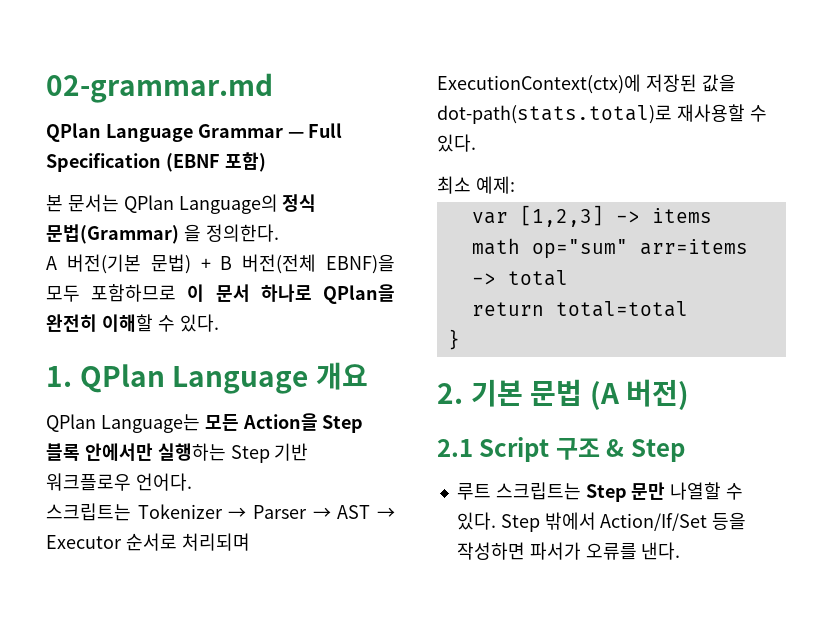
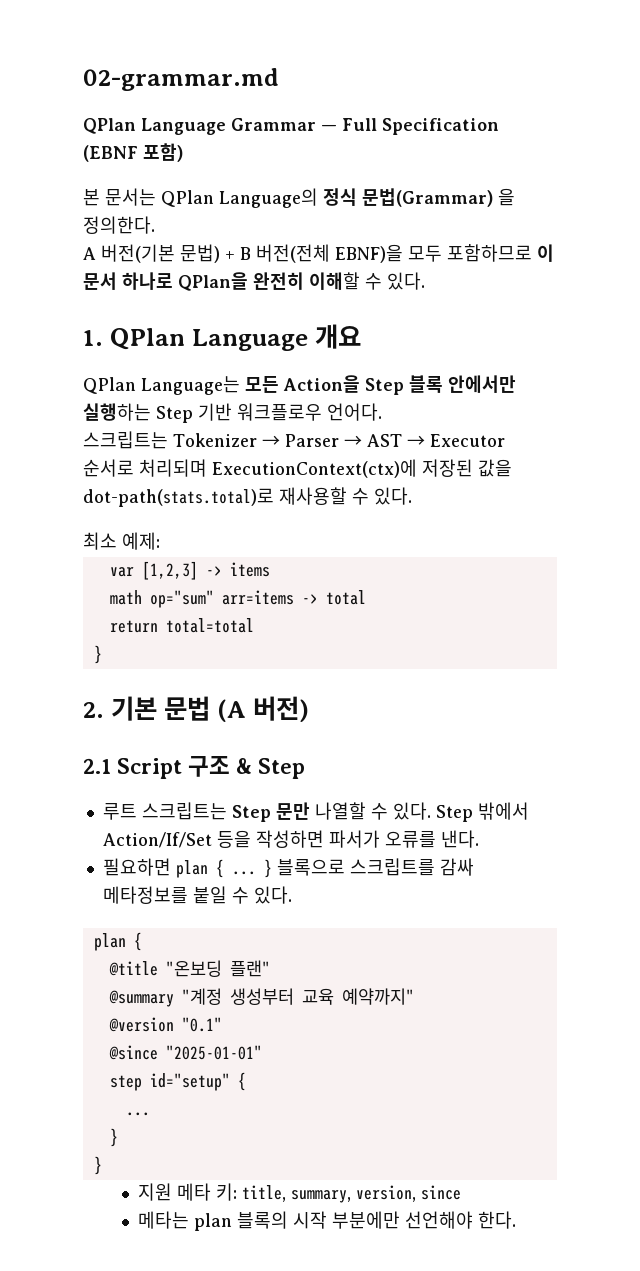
(681, 551) none -> [102,858,474,878] [102,886,292,904] [93,932,142,951] [108,960,270,977] [108,988,414,1007] [108,1017,222,1032] [108,1045,262,1060] [109,1072,246,1091] [125,1112,150,1116] [109,1128,118,1147] [93,1156,102,1175] [138,1183,462,1203] [138,1211,517,1231] // 필요하면 plan { ... } 블록으로 스크립트를 감싸 메타정보를 붙일 수 있다. // plan { // @title "온보딩 플랜" // @summary "계정 생성부터 교육 예약까지" // @version "0.1" // @since "2025-01-01" // step id="setup" { // ... // } // } // 지원 메타 키: title, summary, version, since // 메타는 plan 블록의 시작 부분에만 선언해야 한다.

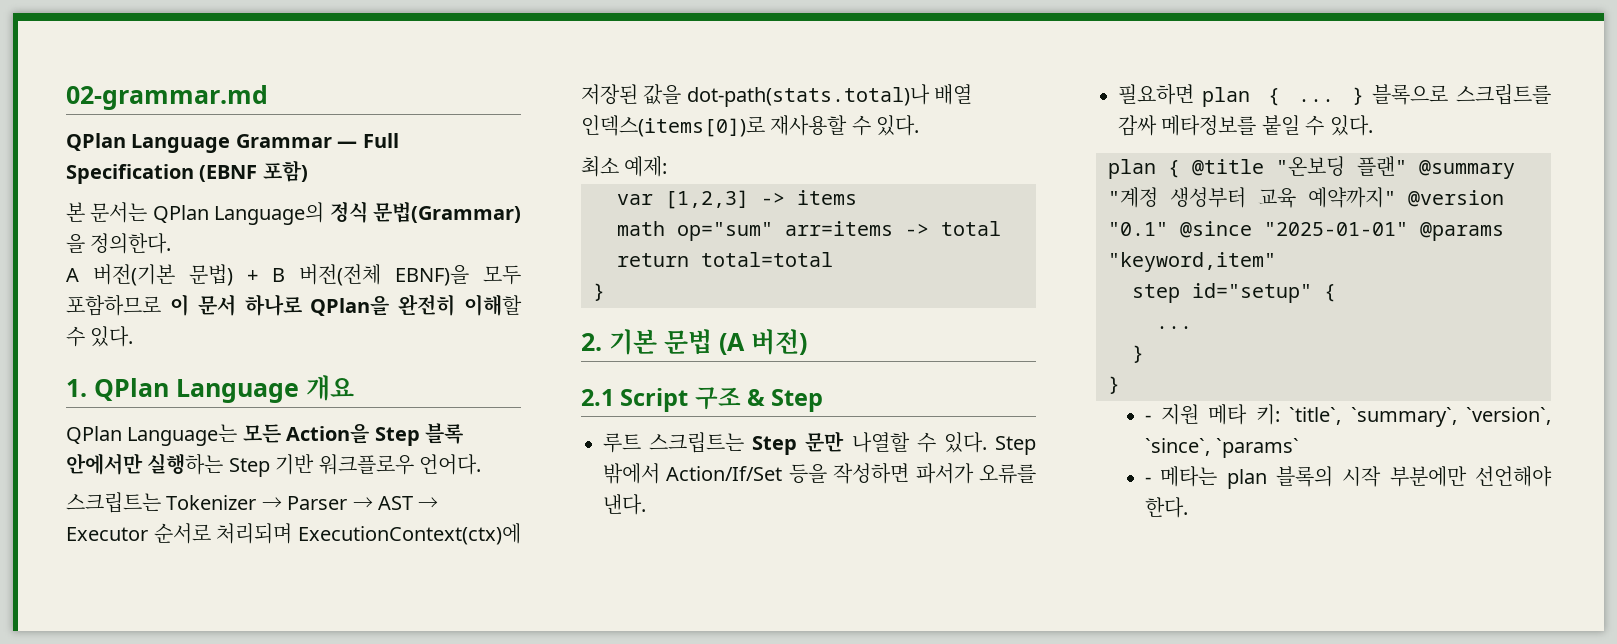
[83,488,274,507] dot-path(stats.total)로 -> [686,84,973,107] [581,115,765,137] dot-path(stats.total)나 배열 인덱스(items[0])로
(142, 941) // -> (1180, 169) none
(270, 968) // -> (1407, 166) none
(414, 996) // -> (1396, 197) none
(222, 1024) // -> (1168, 229) none
(262, 1052) none -> [1420,222,1504,241] [1108,252,1276,272] @params "keyword,item"
(102, 1165) none -> [1145,415,1152,422] -
[242,1185,462,1203] title, summary, version, since // -> [1289,407,1551,427] [1145,438,1299,458] [1145,477,1152,484] `title`, `summary`, `version`, `since`, `params` // -

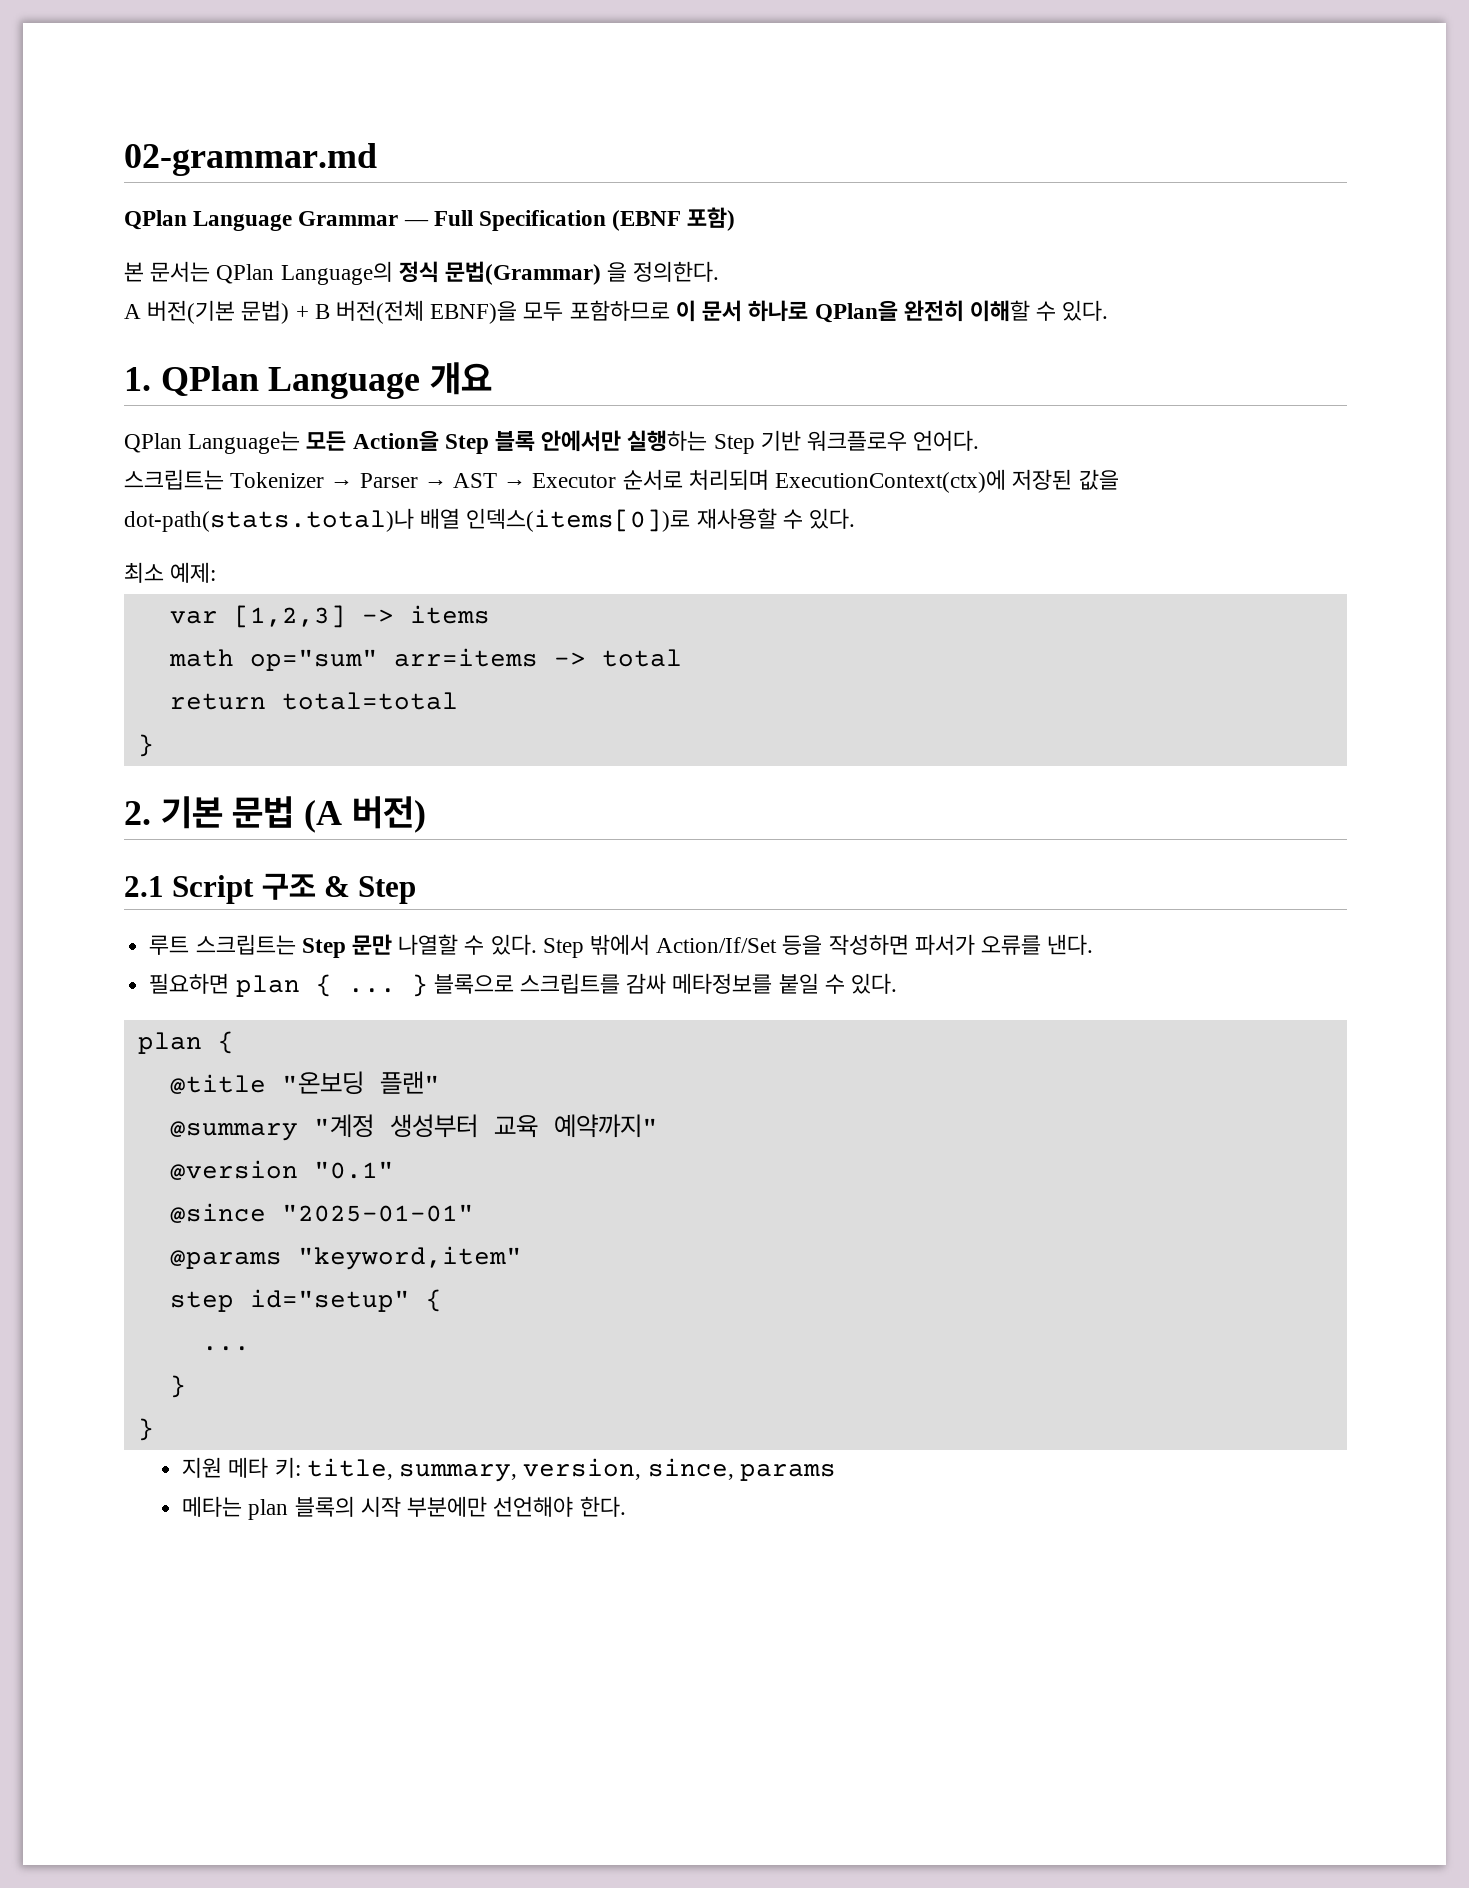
(1180, 169) none -> (234, 1042) //
(1407, 166) none -> (440, 1082) //
(1396, 197) none -> (658, 1126) //
(1168, 229) none -> (394, 1170) //
(1408, 229) none -> (474, 1213) //
[1145,415,1152,422] - -> (154, 1429) none
[1289,407,1551,427] [1145,438,1299,458] [1145,477,1152,484] `title`, `summary`, `version`, `since`, `params` // - -> [306,1458,836,1482] title, summary, version, since, params //

